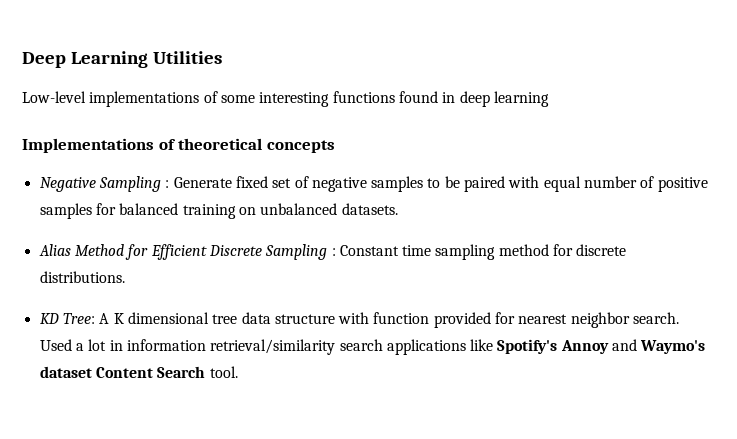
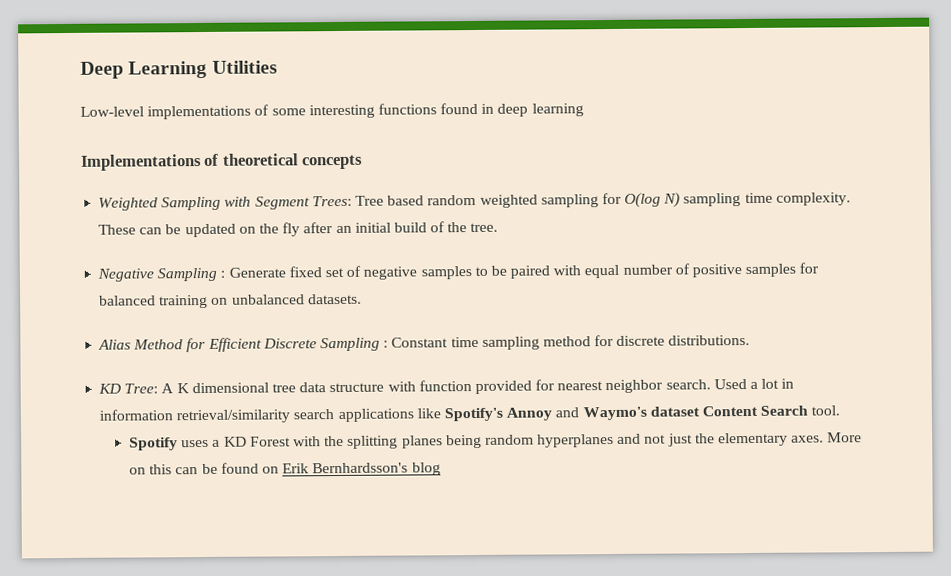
(335, 146) none -> [98,192,851,211] [98,221,499,238] // Weighted Sampling with Segment Trees: Tree based random weighted sampling for O(log N) sampling time complexity. These can be updated on the fly after an initial build of the tree.
(238, 372) none -> [129,432,863,451] [129,462,441,476] // Spotify uses a KD Forest with the splitting planes being random hyperplanes and not just the elementary axes. More on this can be found on Erik Bernhardsson's blog

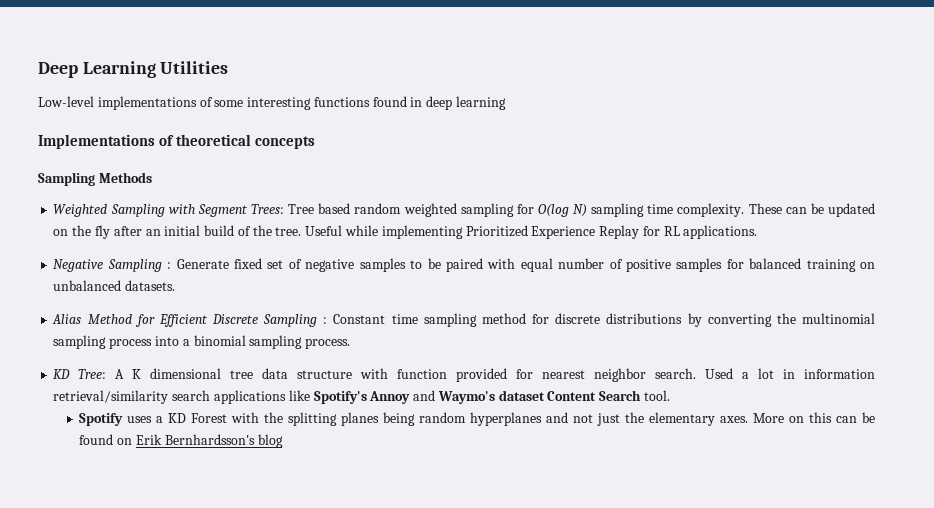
(364, 162) none -> [38,172,152,186] // Sampling Methods
(499, 227) none -> [305,225,758,239] Useful while implementing Prioritized Experience Replay for RL applications.
[668,334,751,346] distributions. -> [606,313,875,327] [53,335,351,349] distributions by converting the multinomial sampling process into a binomial sampling process.

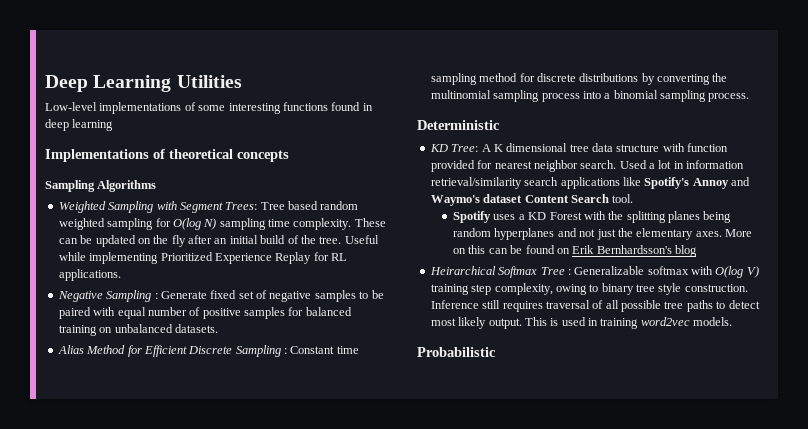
[98,172,152,183] Methods -> [97,180,157,192] Algorithms
(351, 343) none -> [417,120,500,130] // Deterministic
(283, 441) none -> [429,266,759,278] [430,283,748,295] [430,300,760,312] [430,317,733,329] [417,347,496,357] // Heirarchical Softmax Tree : Generalizable softmax with O(log V) training step complexity, owing to binary tree style construction. Inference still requires traversal of all possible tree paths to detect most likely output. This is used in training word2vec models. // Probabilistic

